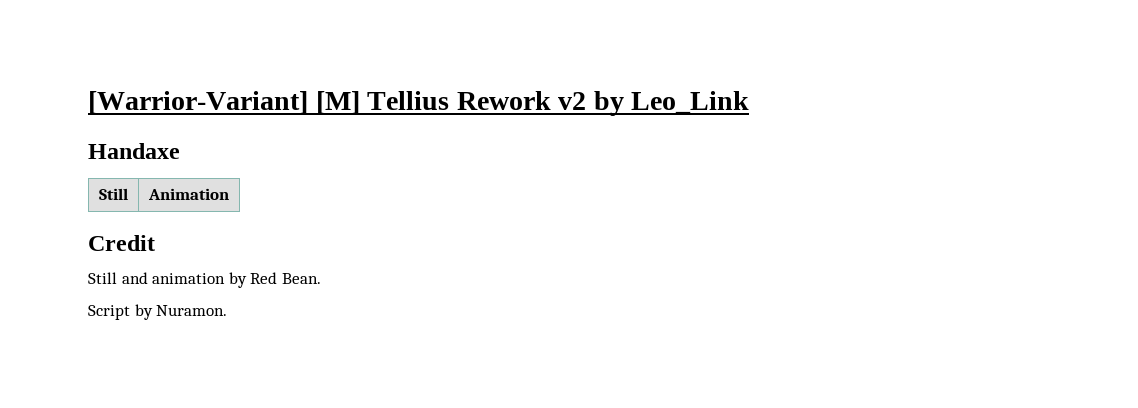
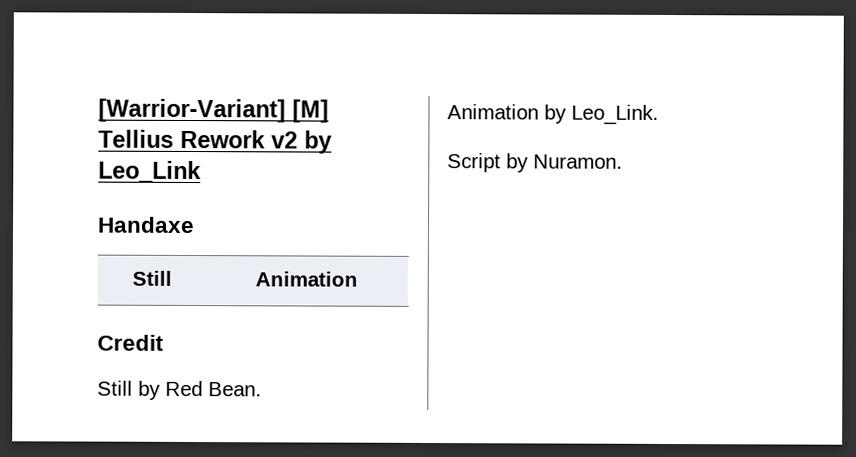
[121,272,226,284] and animation -> (133, 388) none
(321, 278) none -> [447,104,659,125] // Animation by Leo_Link.

